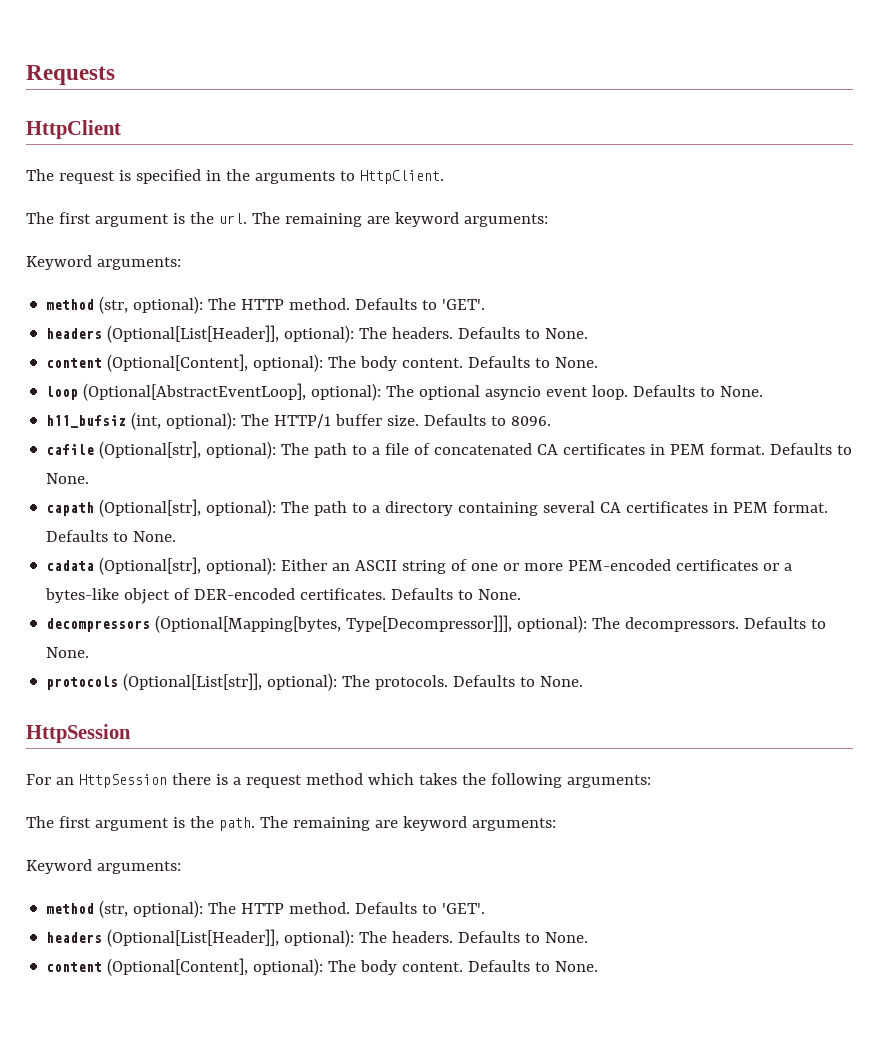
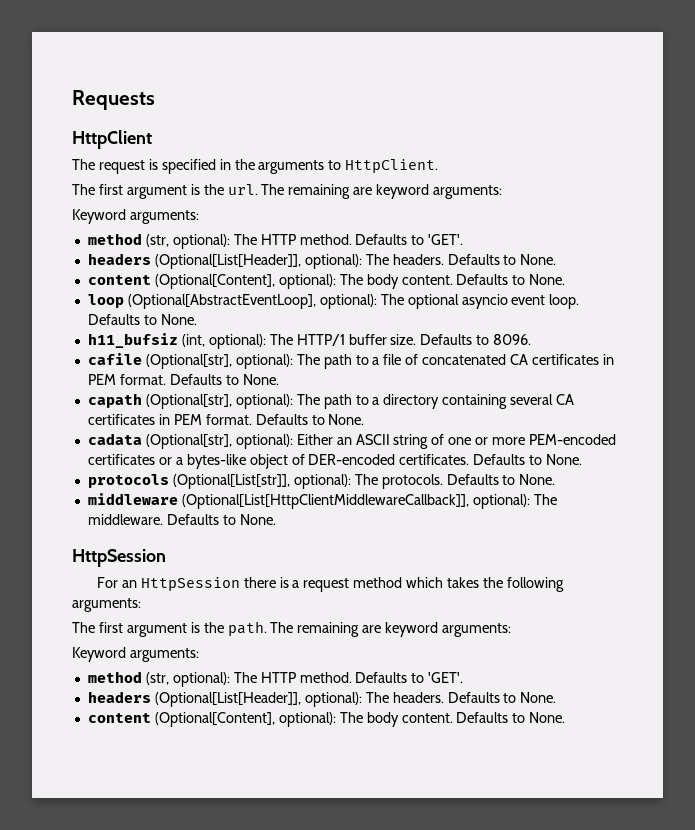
[46,615,827,633] [46,647,90,658] // decompressors (Optional[Mapping[bytes, Type[Decompressor]]], optional): The decompressors. Defaults to None. -> (583, 459) none
(584, 681) none -> [87,493,557,509] [87,514,276,525] // middleware (Optional[List[HttpClientMiddlewareCallback]], optional): The middleware. Defaults to None.

